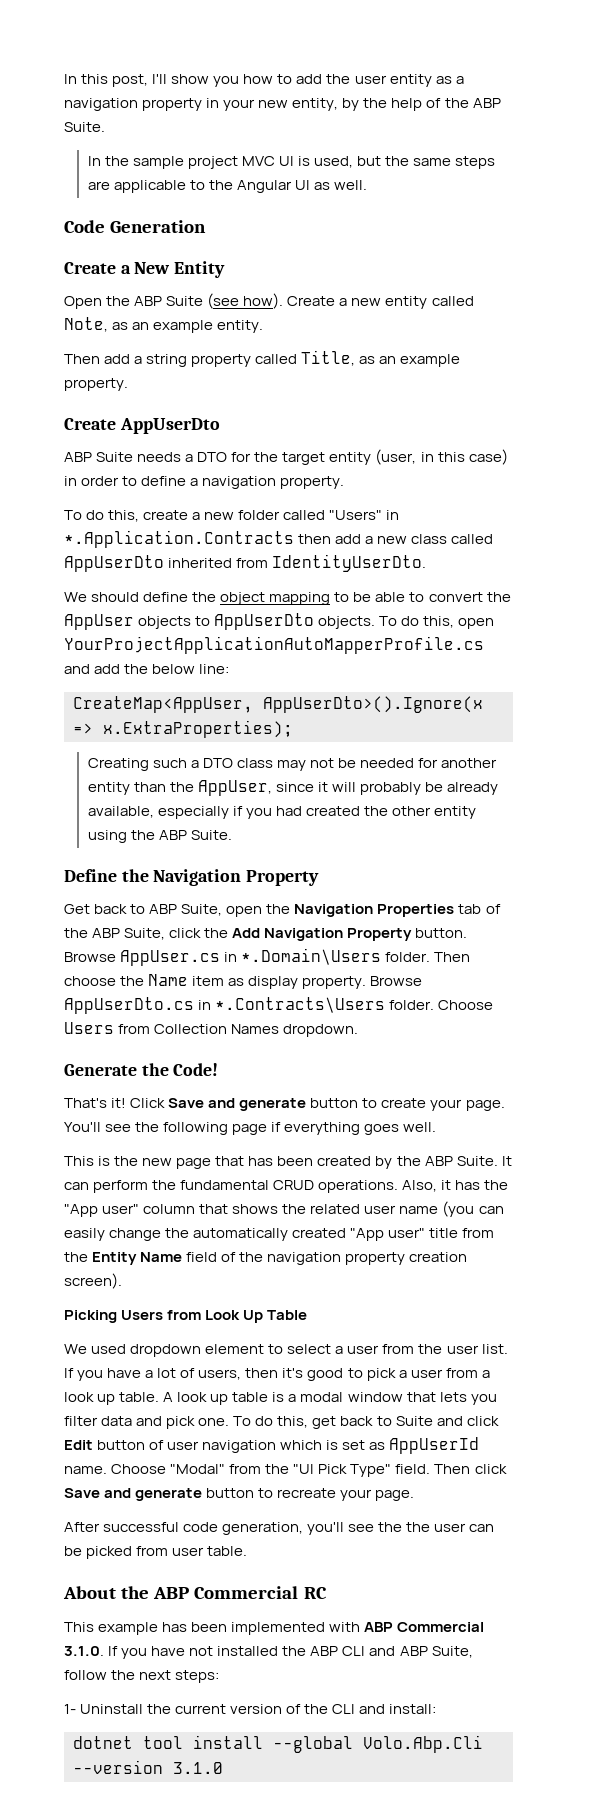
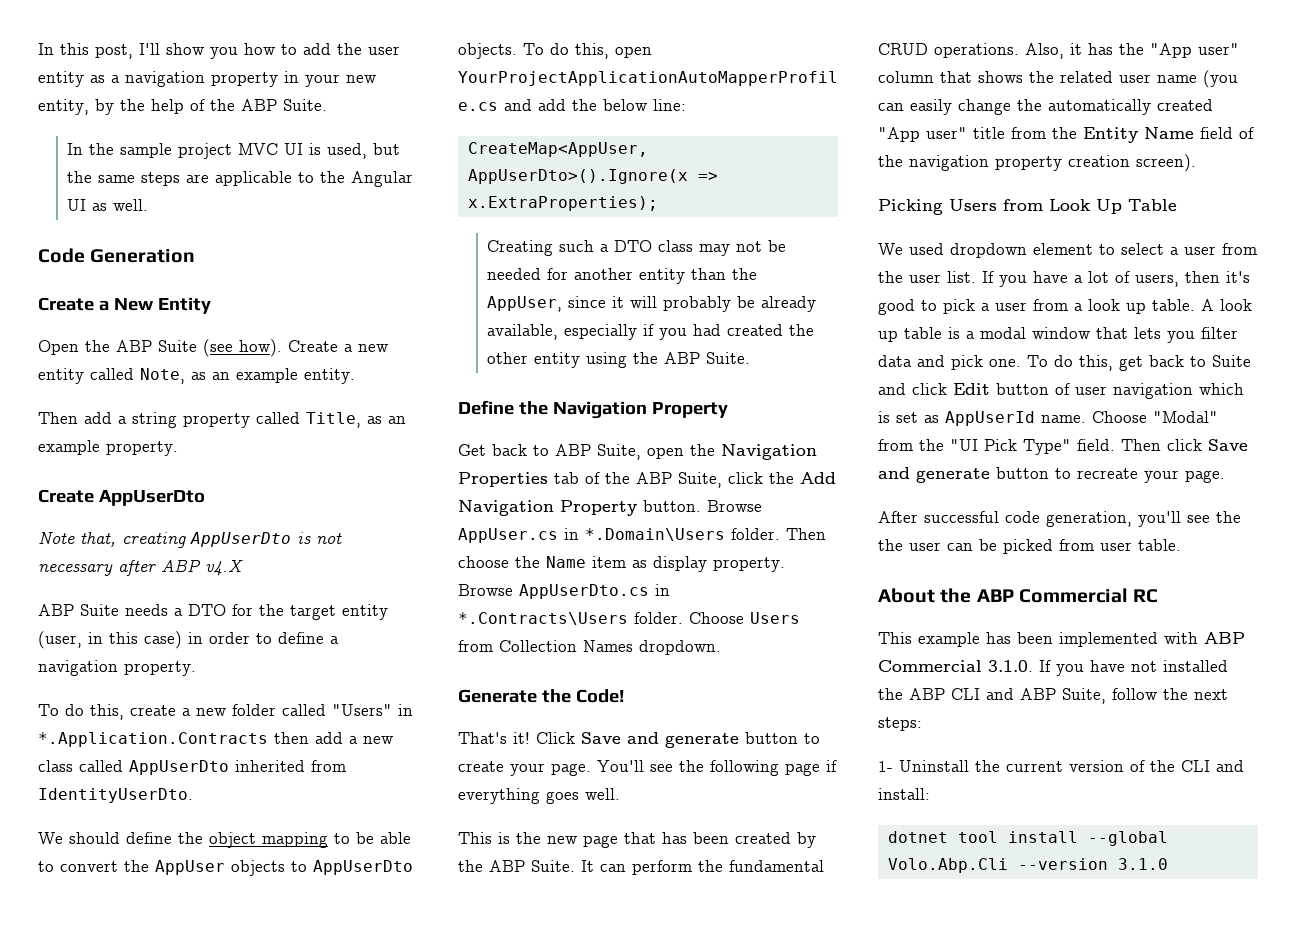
(220, 426) none -> [38,531,342,548] [38,559,243,576] // Note that, creating AppUserDto is not necessary after ABP v4.X

